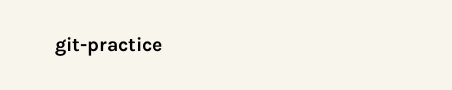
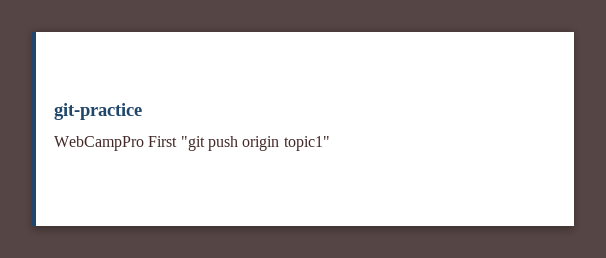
(162, 46) none -> [54,136,330,151] // WebCampPro First "git push origin topic1"

